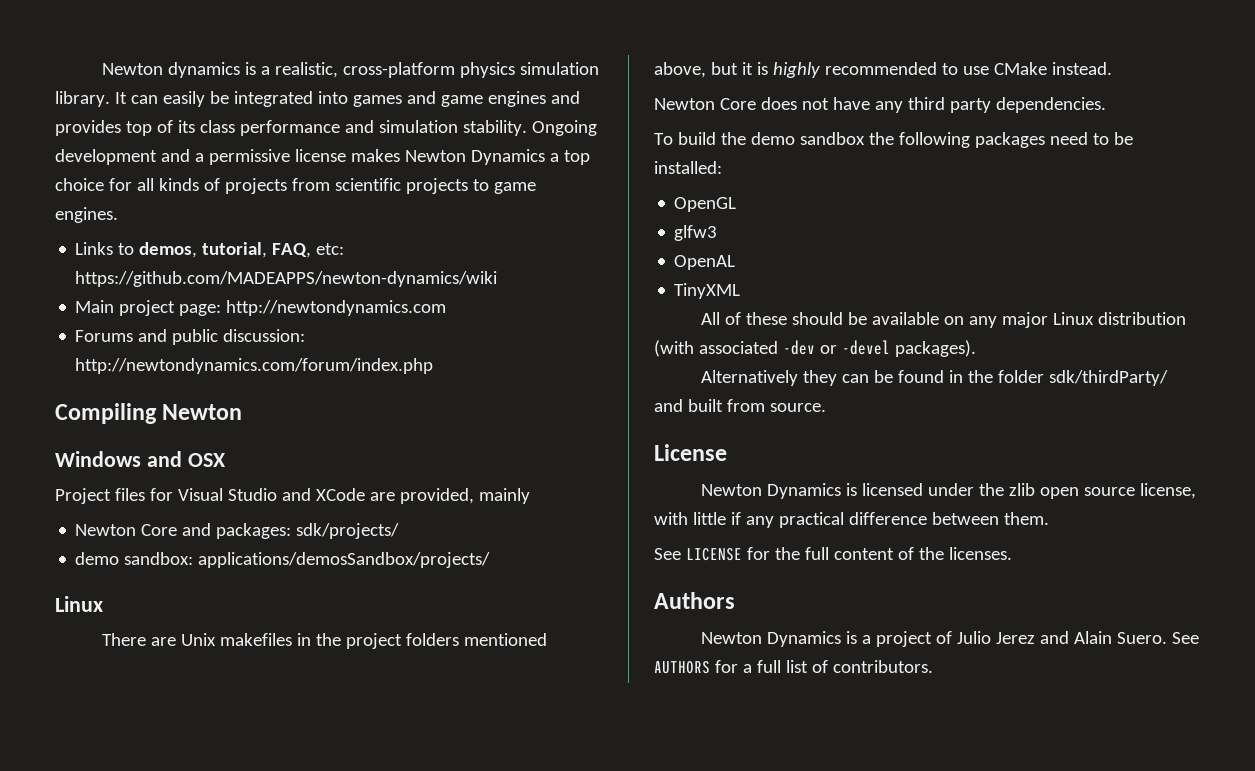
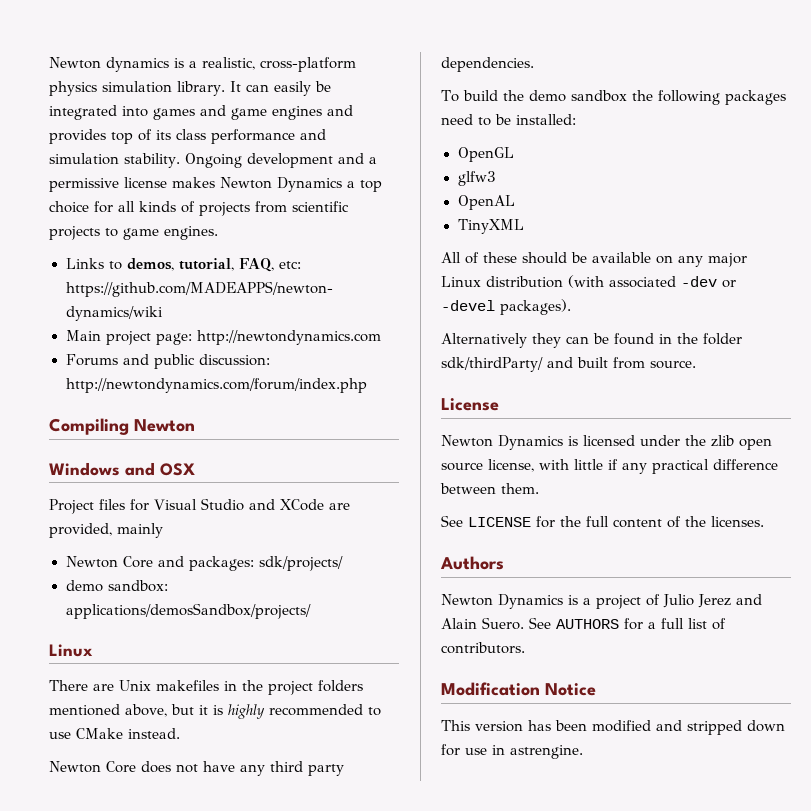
(933, 666) none -> [441,682,596,696] [441,720,785,735] [441,744,583,759] // Modification Notice // This version has been modified and stripped down for use in astrengine.

